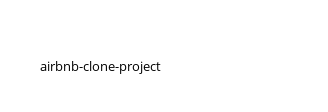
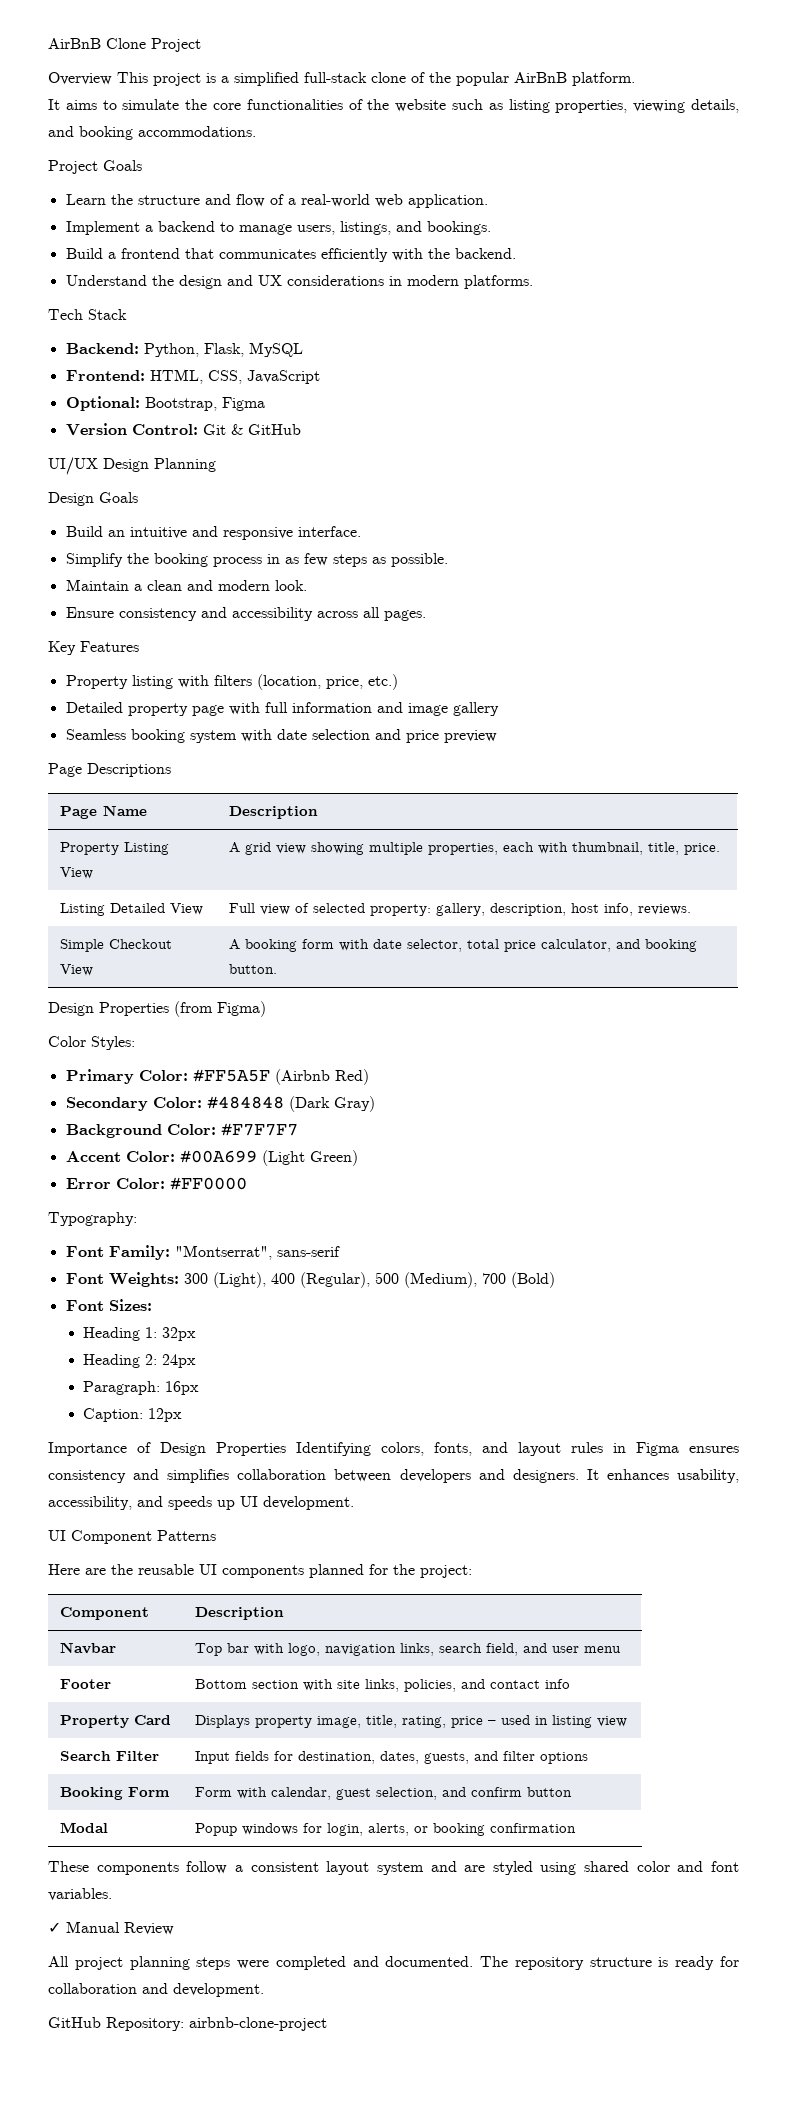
(40, 67) none -> [48,38,201,52] [48,72,635,86] [48,99,739,113] [48,126,256,140] [48,160,142,174] [65,194,488,208] [65,221,491,235] [65,248,516,262] [65,275,533,289] [48,309,127,320] [65,342,303,357] [65,369,320,384] [65,396,265,411] [65,423,301,436] [48,457,216,475] [48,492,138,506] [65,526,361,540] [65,553,448,567] [65,579,307,591] [65,607,426,621] [48,641,139,655] [65,674,398,690] [65,702,499,716] [65,729,497,743] [48,763,171,777] [59,805,147,819] [228,806,318,819] [59,842,169,855] [59,867,93,879] [228,842,720,855] [59,903,203,916] [228,903,691,916] [59,939,172,952] [59,964,93,976] [228,939,697,952] [228,964,277,974] [48,1001,266,1017] [48,1036,135,1050] [65,1069,369,1085] [65,1096,375,1112] [65,1123,298,1138] [65,1150,358,1166] [65,1177,247,1190] [48,1212,137,1226] [65,1245,340,1260] [65,1272,555,1288] [65,1299,152,1311] [83,1327,197,1341] [83,1354,197,1368] [83,1381,200,1395] [83,1408,183,1422] [48,1442,739,1456] [48,1469,740,1483] [48,1496,354,1510] [48,1530,216,1544] [48,1564,472,1578] [59,1607,149,1620] [194,1607,284,1620] [59,1642,116,1654] [194,1643,621,1656] [59,1679,111,1689] [194,1679,570,1692] [59,1715,171,1728] [194,1715,627,1728] [59,1751,159,1761] [194,1751,588,1764] [59,1787,170,1800] [194,1787,572,1800] [59,1822,108,1833] [194,1823,576,1836] [48,1861,739,1875] [48,1888,112,1901] [48,1921,174,1935] [48,1956,739,1970] [48,1983,264,1997] [48,2017,184,2031] AirBnB Clone Project // Overview This project is a simplified full-stack clone of the popular AirBnB platform. // It aims to simulate the core functionalities of the website such as listing properties, viewing details, and booking accommodations. // Project Goals // Learn the structure and flow of a real-world web application. // Implement a backend to manage users, listings, and bookings. // Build a frontend that communicates efficiently with the backend. // Understand the design and UX considerations in modern platforms. // Tech Stack // Backend: Python, Flask, MySQL // Frontend: HTML, CSS, JavaScript // Optional: Bootstrap, Figma // Version Control: Git & GitHub // UI/UX Design Planning // Design Goals // Build an intuitive and responsive interface. // Simplify the booking process in as few steps as possible. // Maintain a clean and modern look. // Ensure consistency and accessibility across all pages. // Key Features // Property listing with filters (location, price, etc.) // Detailed property page with full information and image gallery // Seamless booking system with date selection and price preview // Page Descriptions // Page Name | Description // Property Listing View | A grid view showing multiple properties, each with thumbnail, title, price. // Listing Detailed View | Full view of selected property: gallery, description, host info, reviews. // Simple Checkout View | A booking form with date selector, total price calculator, and booking button. // Design Properties (from Figma) // Color Styles: // Primary Color: #FF5A5F (Airbnb Red) // Secondary Color: #484848 (Dark Gray) // Background Color: #F7F7F7 // Accent Color: #00A699 (Light Green) // Error Color: #FF0000 // Typography: // Font Family: "Montserrat", sans-serif // Font Weights: 300 (Light), 400 (Regular), 500 (Medium), 700 (Bold) // Font Sizes: // Heading 1: 32px // Heading 2: 24px // Paragraph: 16px // Caption: 12px // Importance of Design Properties Identifying colors, fonts, and layout rules in Figma ensures consistency and simplifies collaboration between developers and designers. It enhances usability, accessibility, and speeds up UI development. // UI Component Patterns // Here are the reusable UI components planned for the project: // Component | Description // Navbar | Top bar with logo, navigation links, search field, and user menu // Footer | Bottom section with site links, policies, and contact info // Property Card | Displays property image, title, rating, price – used in listing view // Search Filter | Input fields for destination, dates, guests, and filter options // Booking Form | Form with calendar, guest selection, and confirm button // Modal | Popup windows for login, alerts, or booking confirmation // These components follow a consistent layout system and are styled using shared color and font variables. // ✓ Manual Review // All project planning steps were completed and documented. The repository structure is ready for collaboration and development. // GitHub Repository:

